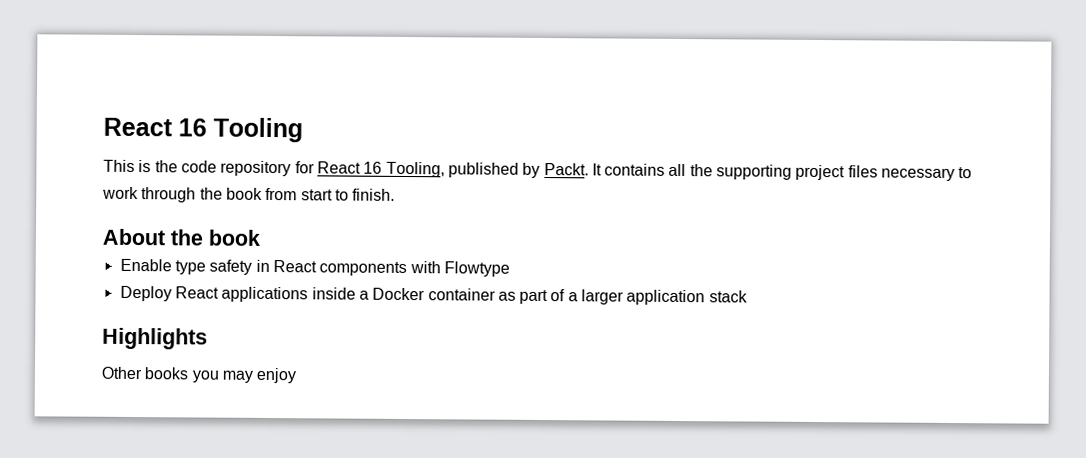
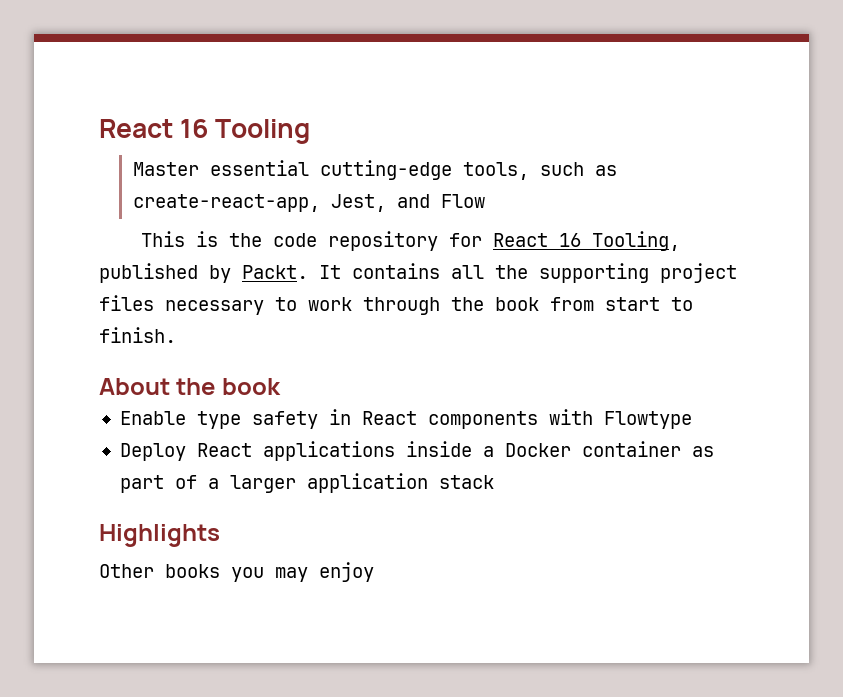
(303, 130) none -> [132,160,617,180] [132,194,485,212] // Master essential cutting-edge tools, such as create-react-app, Jest, and Flow

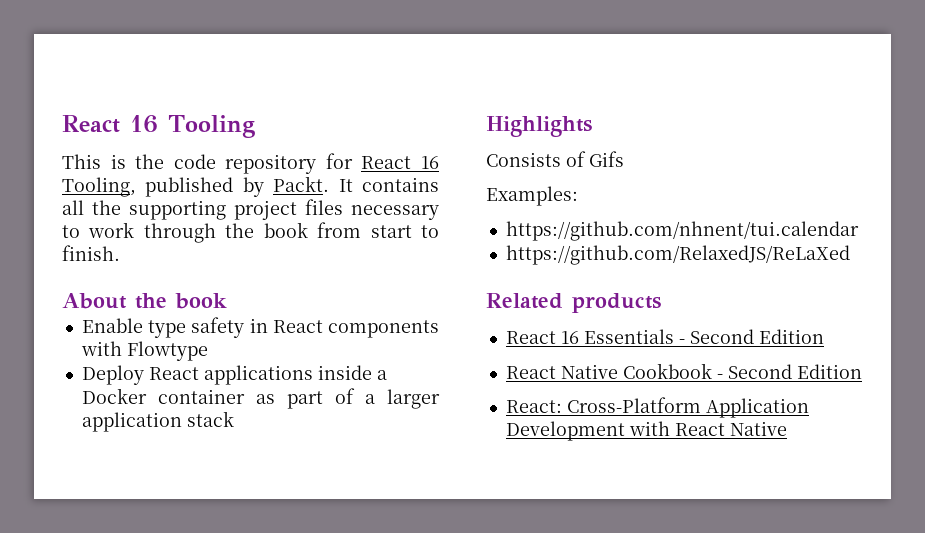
[132,160,617,180] [132,194,485,212] // Master essential cutting-edge tools, such as create-react-app, Jest, and Flow -> (255, 126) none
[99,562,374,582] Other books you may enjoy -> [486,151,624,167] [486,186,578,206] [505,221,859,241] [505,245,850,265] [486,293,661,313] [505,329,824,344] [505,363,862,379] [505,397,809,418] [505,421,787,441] Consists of Gifs // Examples: // https://github.com/nhnent/tui.calendar // https://github.com/RelaxedJS/ReLaXed // Related products // React 16 Essentials - Second Edition // React Native Cookbook - Second Edition // React: Cross-Platform Application Development with React Native

